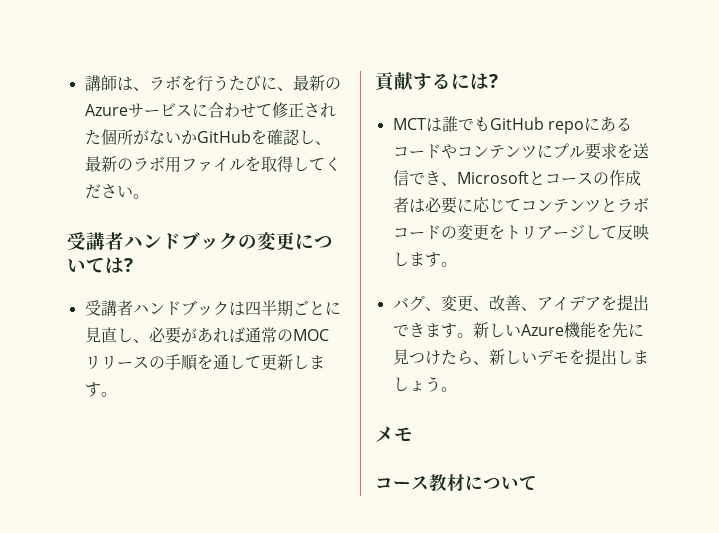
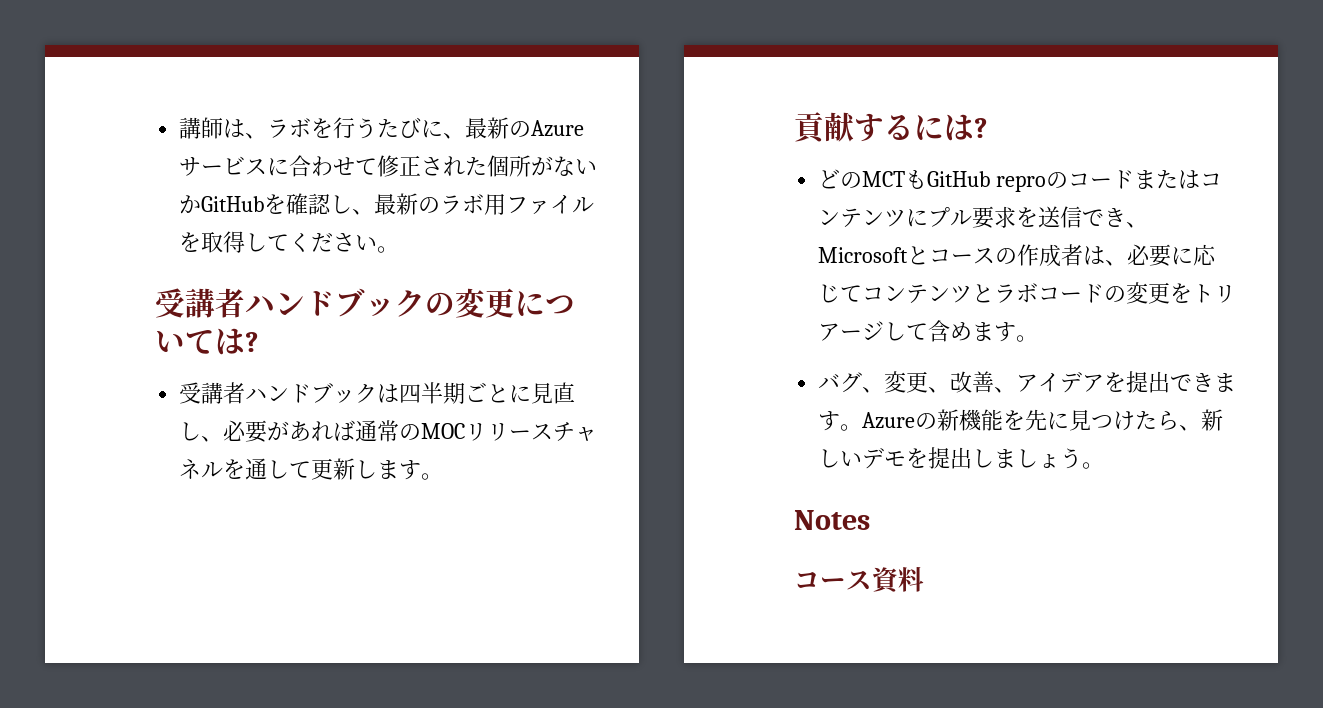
[148,354,198,371] の手順 -> [553,421,598,442] [179,459,224,479] チャネル
[392,116,632,134] [392,144,457,159] MCTは誰でもGitHub repoにあるコードや -> [818,169,1201,192] どのMCTもGitHub reproのコードまたは
(425, 206) none -> [1105,260,1128,266] 、
[616,224,649,240] [392,252,409,267] 反映し -> [928,320,973,342] 含め
[472,322,564,338] 新しいAzure -> [862,409,960,431] Azureの新
[375,426,413,442] [375,474,537,492] メモ // コース教材について -> [794,510,870,530] [794,566,924,594] Notes // コース資料

